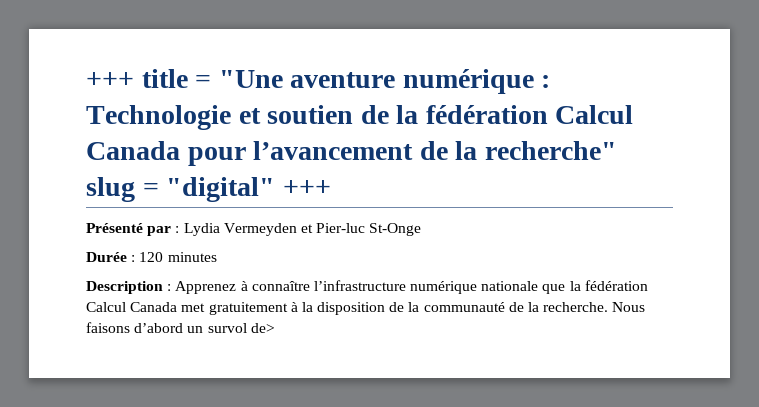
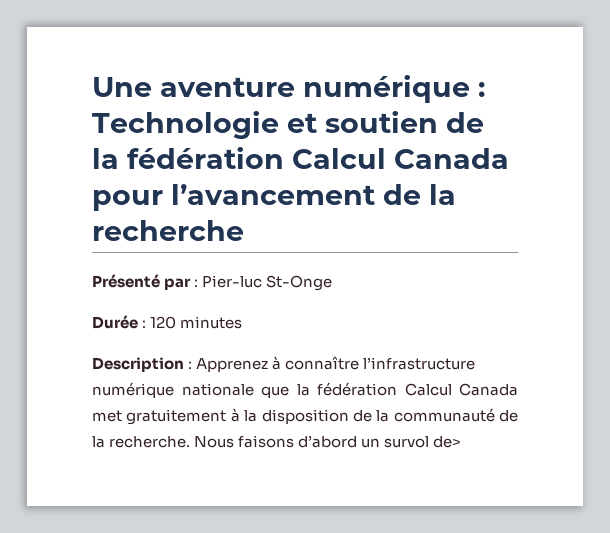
[86,69,283,88] +++ title = "Une -> [92,77,152,97] Une
[484,141,617,160] [86,177,331,202] recherche" slug = "digital" +++ -> [92,220,244,241] recherche
[183,223,313,236] Lydia Vermeyden et -> (199, 283) none

